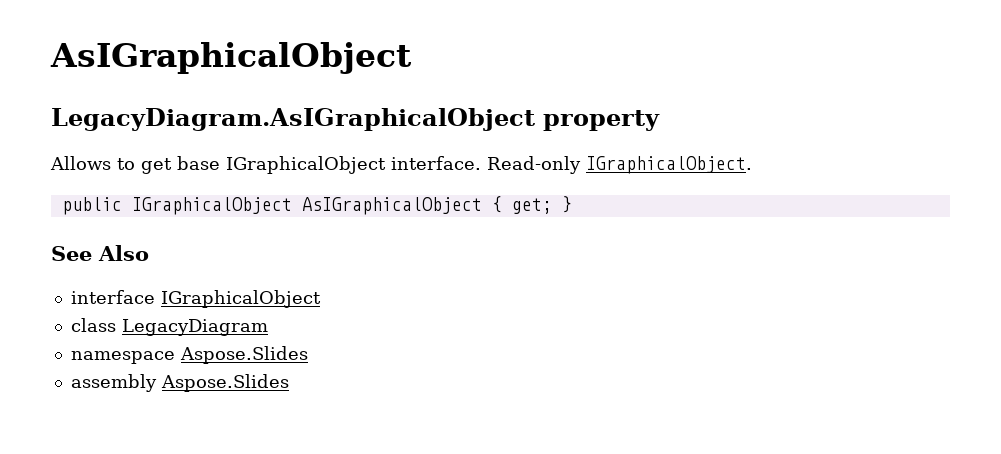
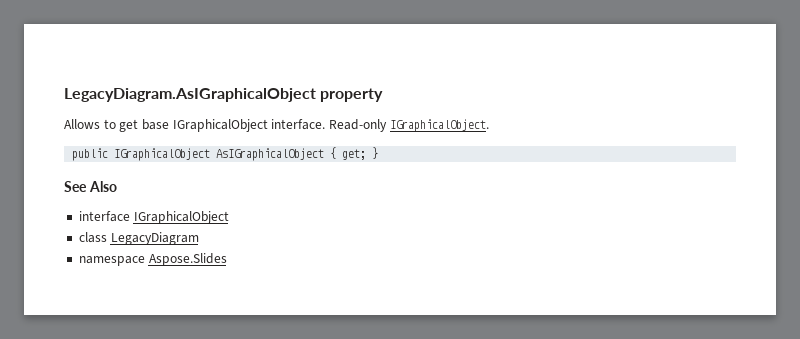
[50,42,412,74] AsIGraphicalObject // -> (64, 95) none
[70,374,289,392] // assembly Aspose.Slides -> (227, 259) none

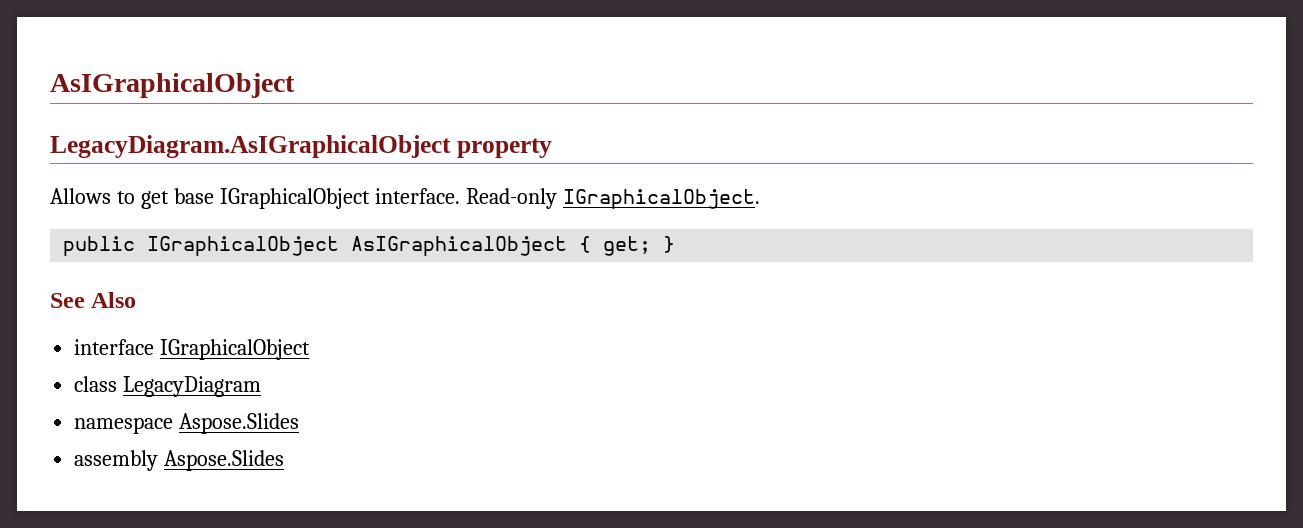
(64, 95) none -> [50,73,295,98] AsIGraphicalObject //
(227, 259) none -> [74,450,285,471] // assembly Aspose.Slides

